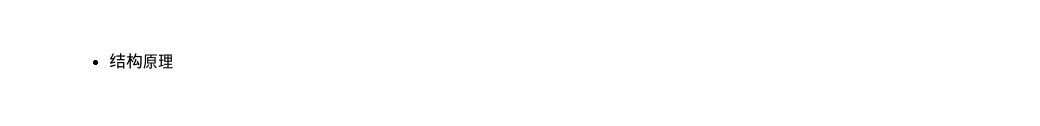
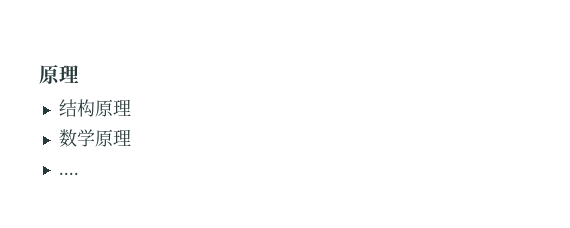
(108, 61) none -> [39,65,79,84] 原理 //
(173, 61) none -> [58,129,131,147] [58,172,79,175] // 数学原理 // ....

